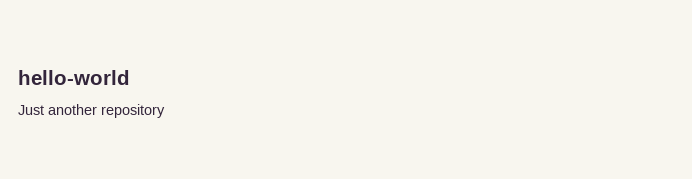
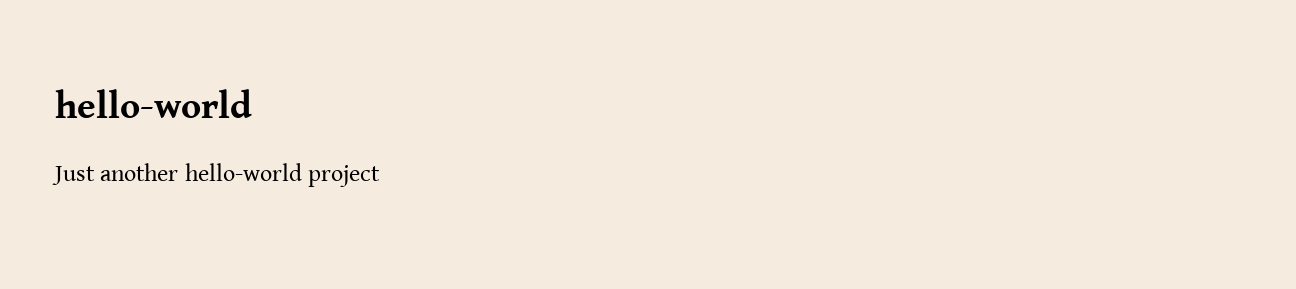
[101,104,165,118] repository -> [184,163,381,187] hello-world project

